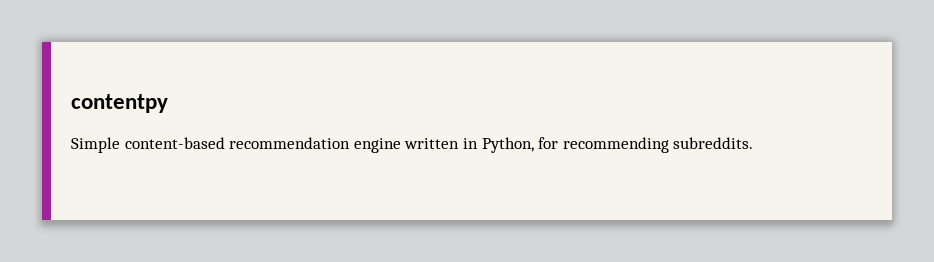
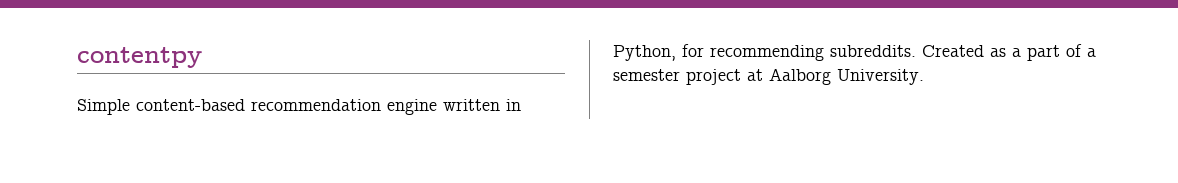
(754, 143) none -> [922,44,1096,61] [613,68,924,85] Created as a part of a semester project at Aalborg University.

